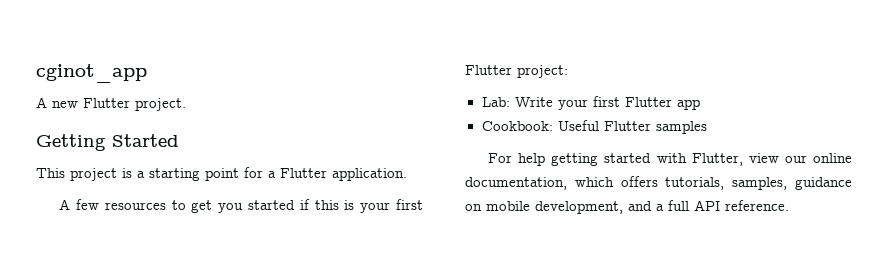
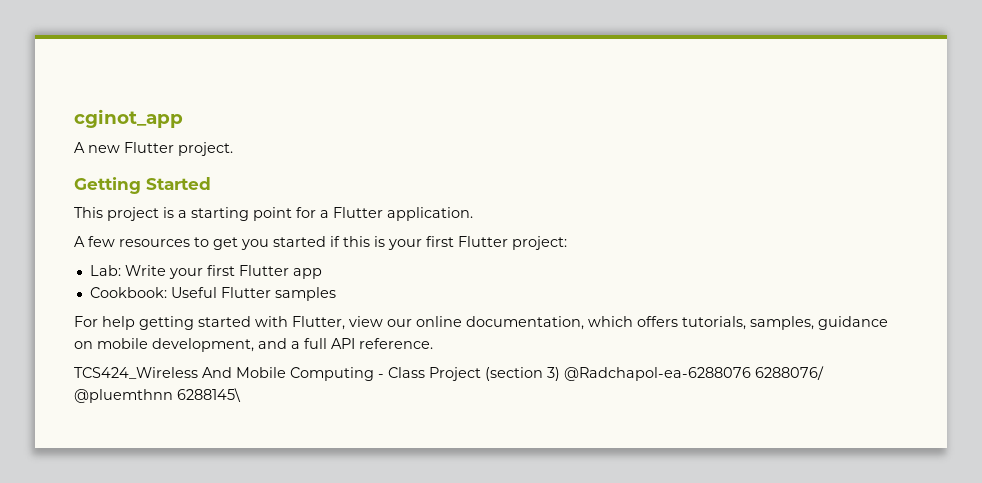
(789, 205) none -> [74,366,824,381] [74,388,241,403] // TCS424_Wireless And Mobile Computing - Class Project (section 3) @Radchapol-ea-6288076 6288076/ @pluemthnn 6288145\

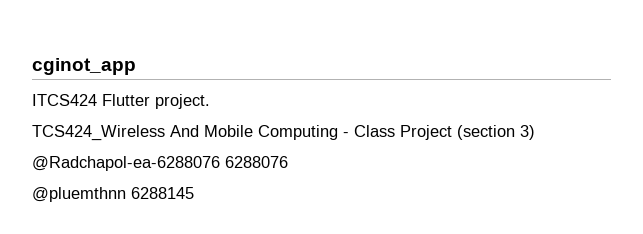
[74,142,120,153] A new -> [32,94,97,106] ITCS424
[74,177,211,194] [74,207,473,221] [74,236,567,250] [89,265,322,279] [89,287,336,301] [74,316,888,330] [74,338,433,352] // Getting Started // This project is a starting point for a Flutter application. // A few resources to get you started if this is your first Flutter project: // Lab: Write your first Flutter app // Cookbook: Useful Flutter samples // For help getting started with Flutter, view our online documentation, which offers tutorials, samples, guidance on mobile development, and a full API reference. -> (210, 101) none
[564,366,824,381] [74,388,241,403] @Radchapol-ea-6288076 6288076/ @pluemthnn 6288145\ -> [32,156,288,171] [32,187,194,202] // @Radchapol-ea-6288076 6288076 // @pluemthnn 6288145

